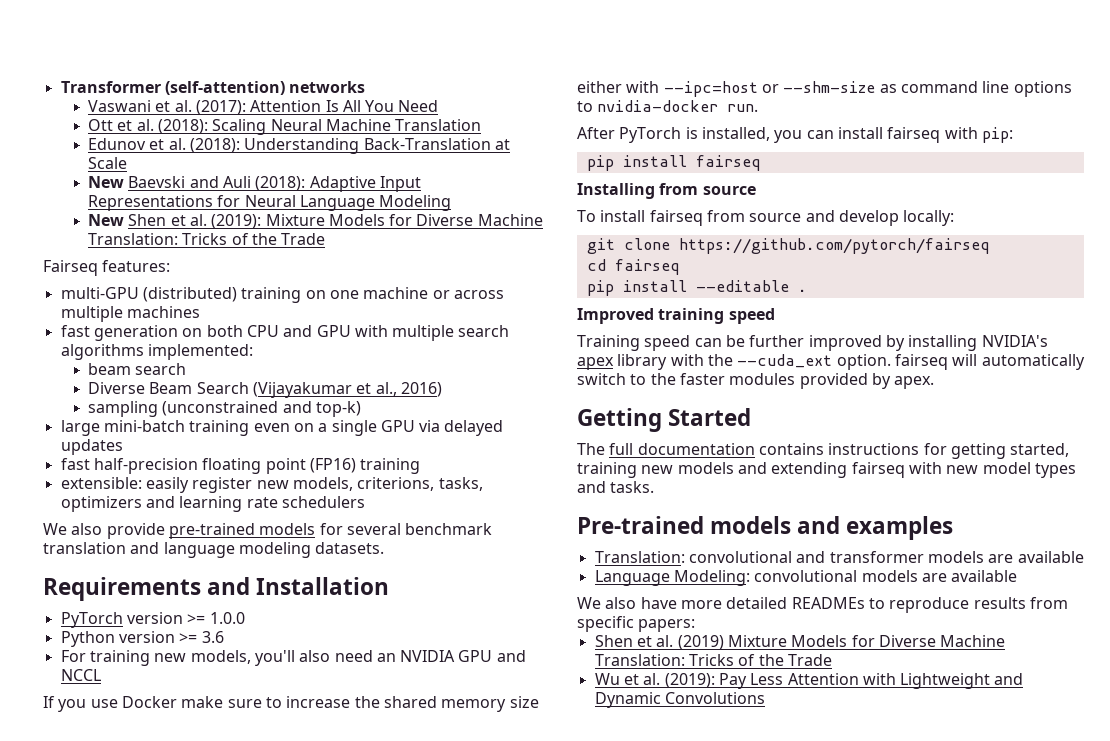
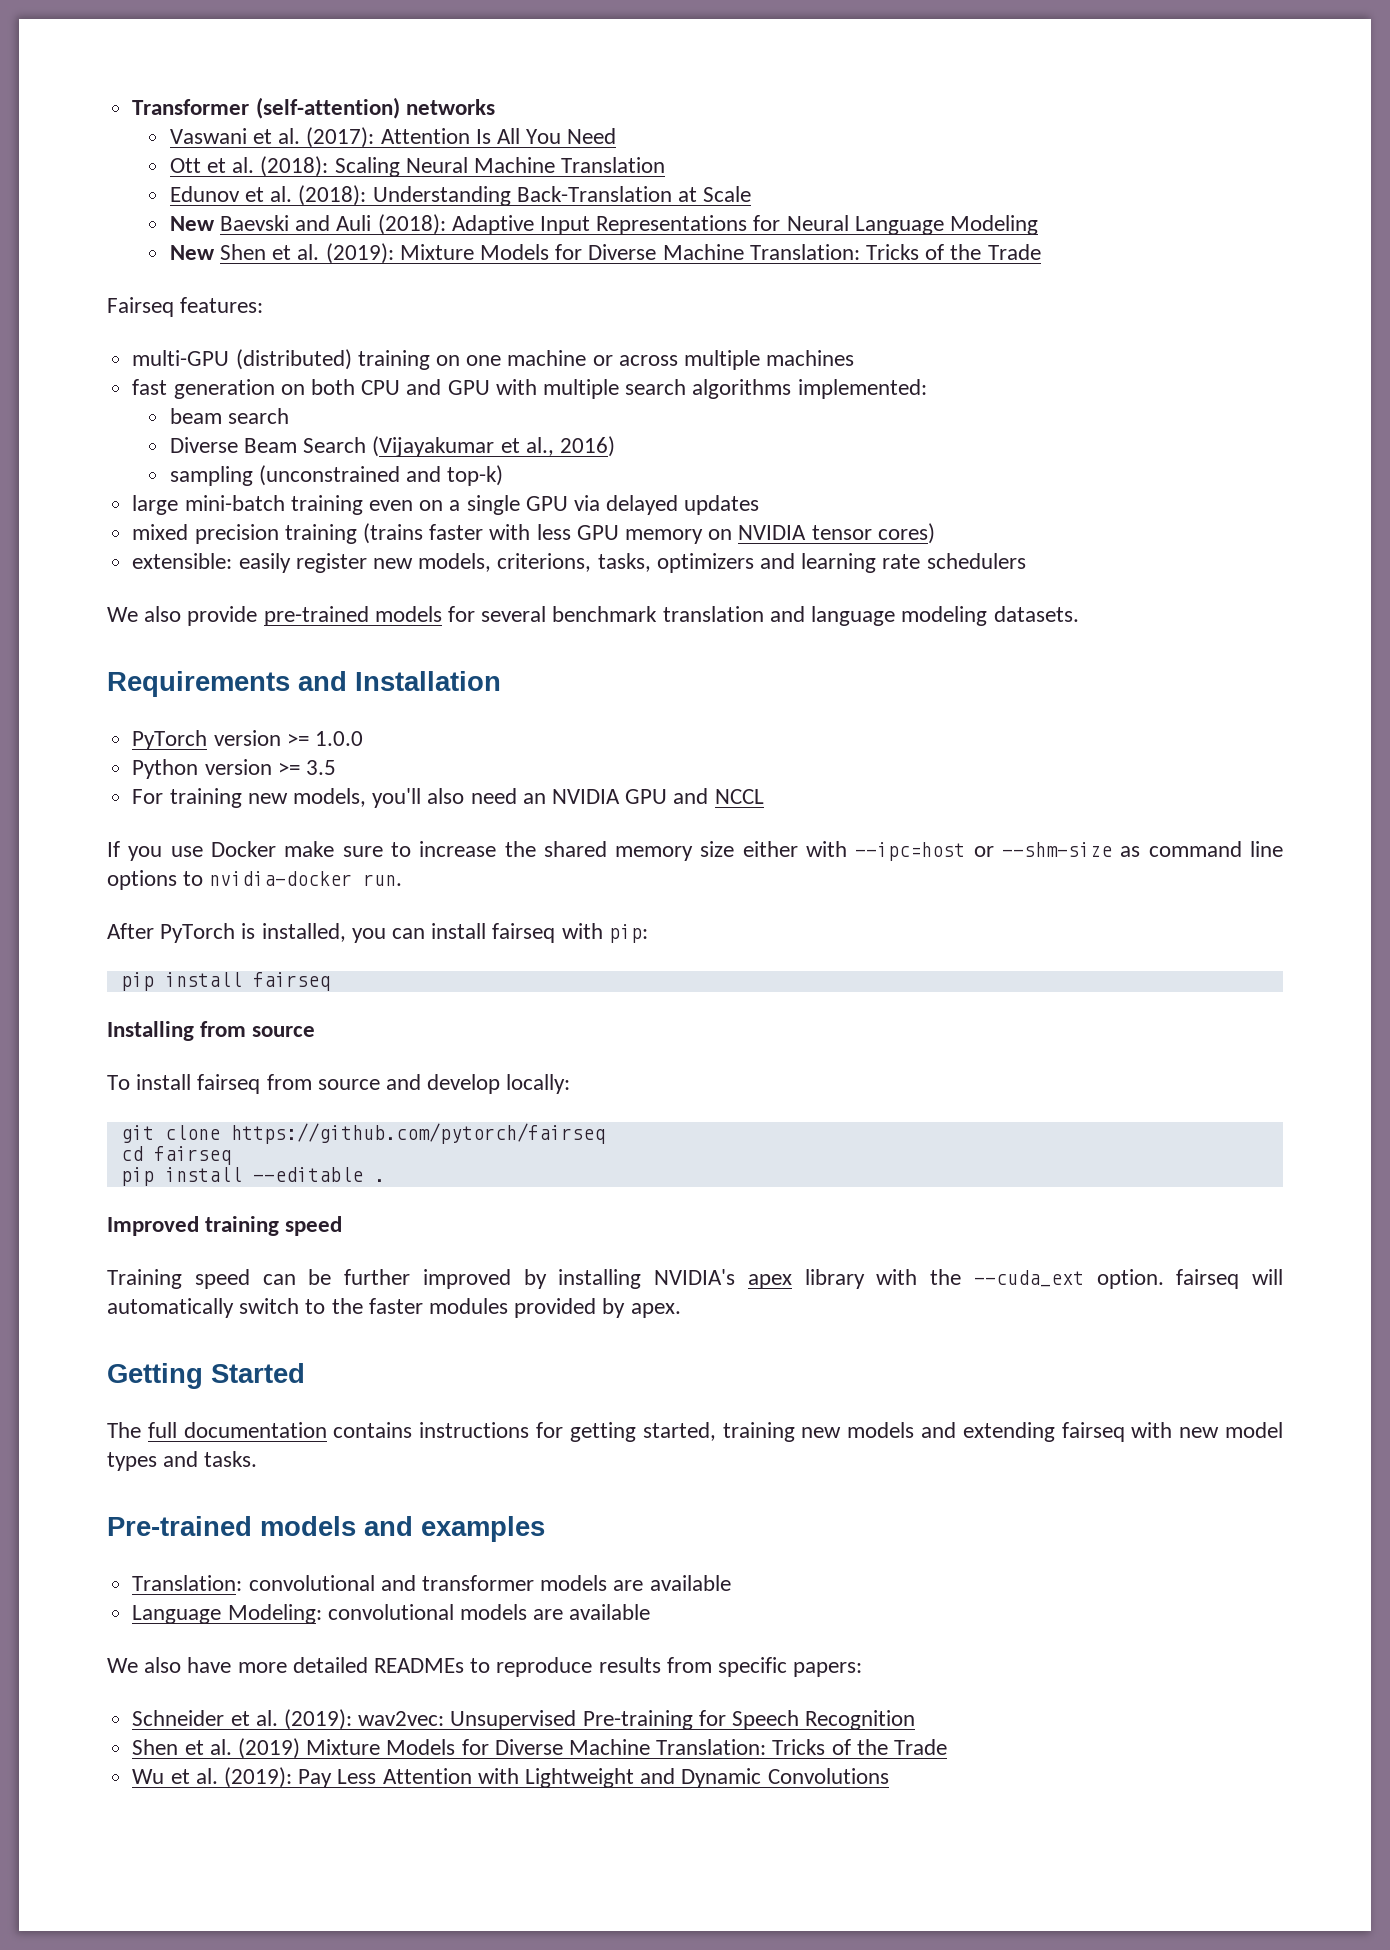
[60,458,421,474] fast half-precision floating point (FP16) training -> [132,523,935,544] mixed precision training (trains faster with less GPU memory on NVIDIA tensor cores)
[201,631,224,643] 3.6 -> [305,760,336,775] 3.5
(696, 625) none -> [132,1709,916,1730] // Schneider et al. (2019): wav2vec: Unsupervised Pre-training for Speech Recognition

